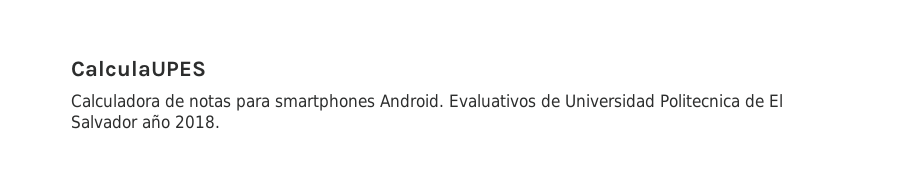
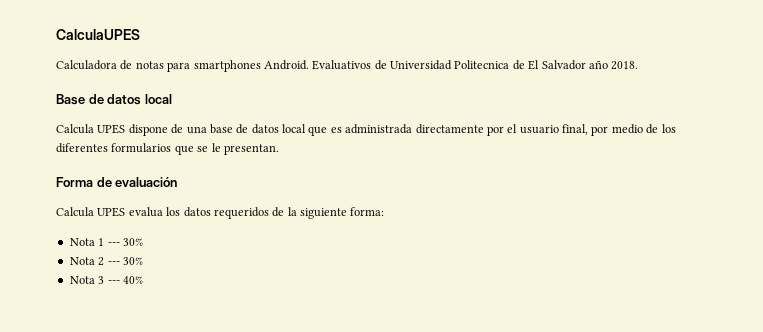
(220, 122) none -> [56,94,172,105] [56,124,676,136] [56,143,279,155] [56,177,178,187] [56,207,385,219] [69,238,143,246] [69,257,143,266] [69,276,143,284] // Base de datos local // Calcula UPES dispone de una base de datos local que es administrada directamente por el usuario final, por medio de los diferentes formularios que se le presentan. // Forma de evaluación // Calcula UPES evalua los datos requeridos de la siguiente forma: // Nota 1 --- 30% // Nota 2 --- 30% // Nota 3 --- 40%

